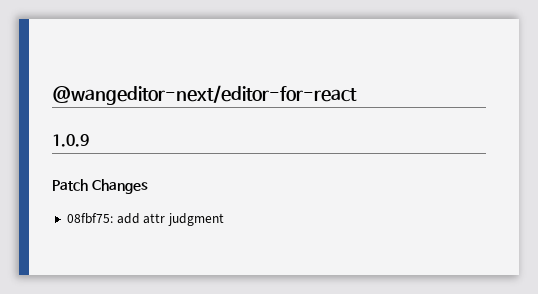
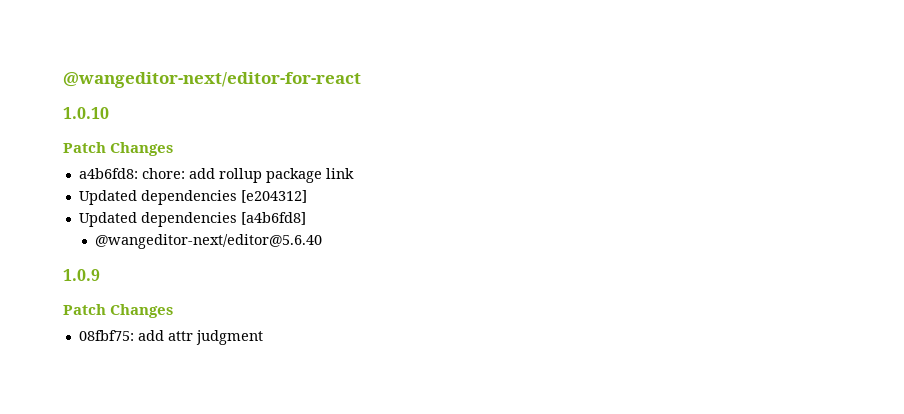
(357, 95) none -> [63,107,109,119] [63,142,174,156] [78,168,354,183] [78,190,307,205] [78,212,306,227] [95,234,323,249] // 1.0.10 // Patch Changes // a4b6fd8: chore: add rollup package link // Updated dependencies [e204312] // Updated dependencies [a4b6fd8] // @wangeditor-next/editor@5.6.40

